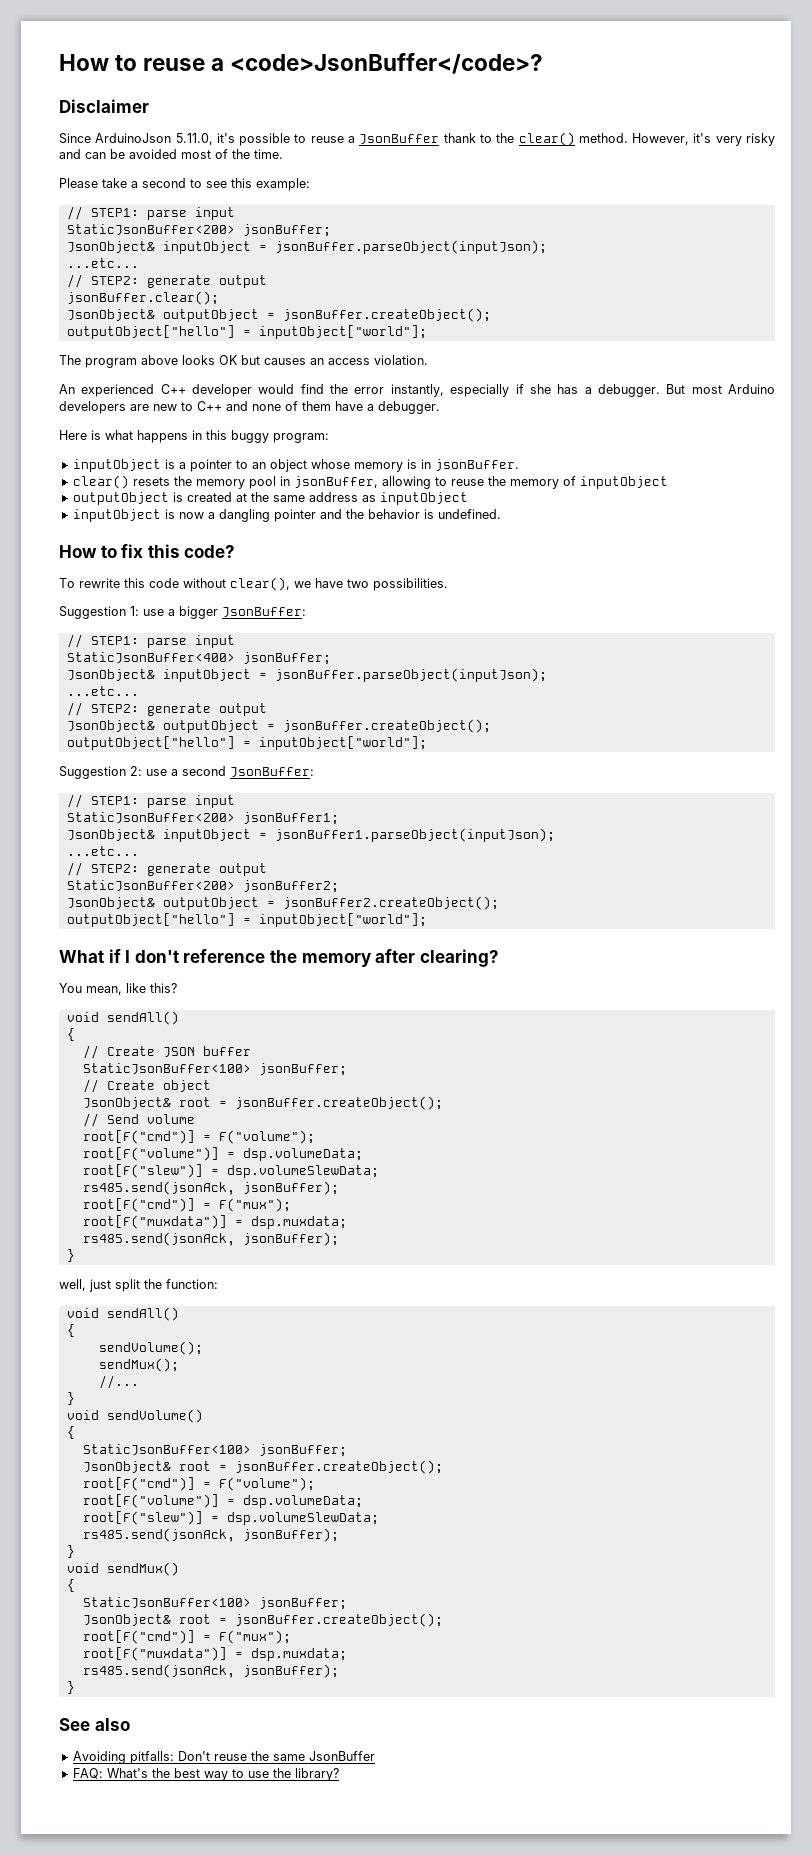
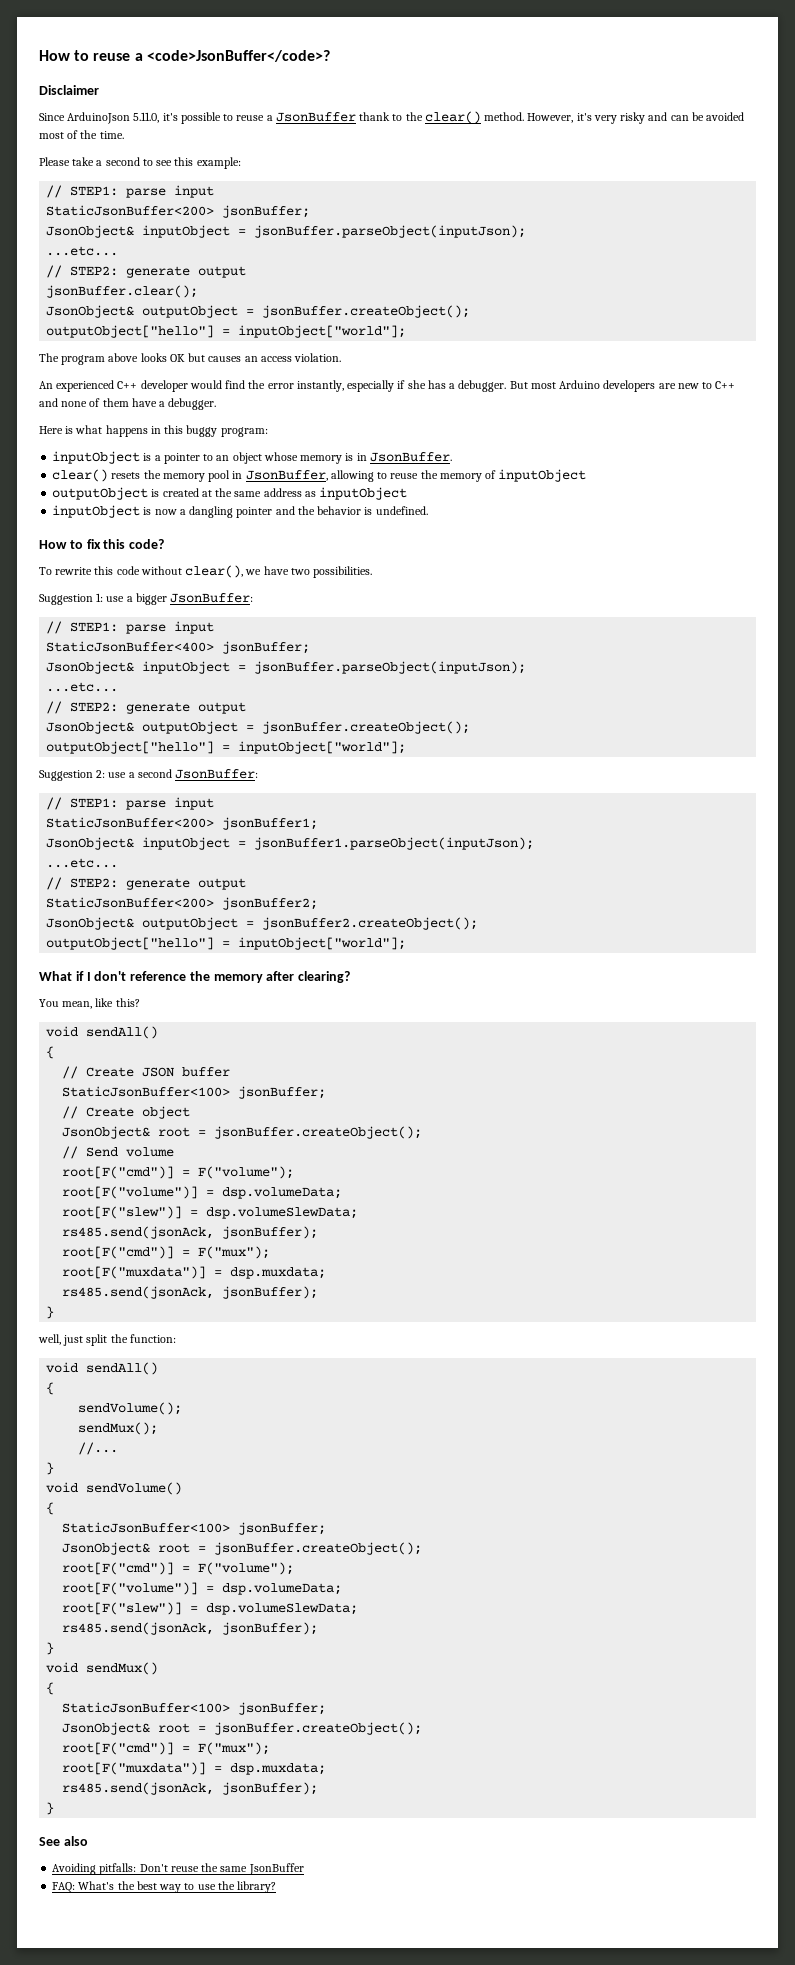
[434,459,519,471] jsonBuffer. -> [369,452,452,462] JsonBuffer.
[293,476,378,488] jsonBuffer, -> [245,470,328,481] JsonBuffer,

